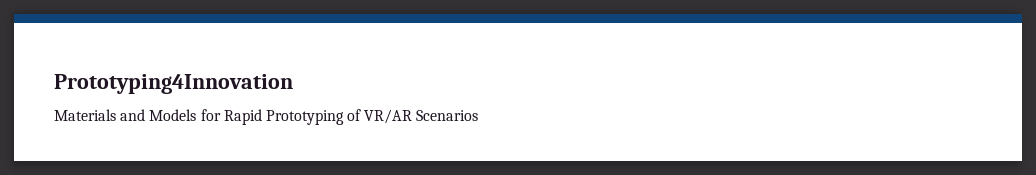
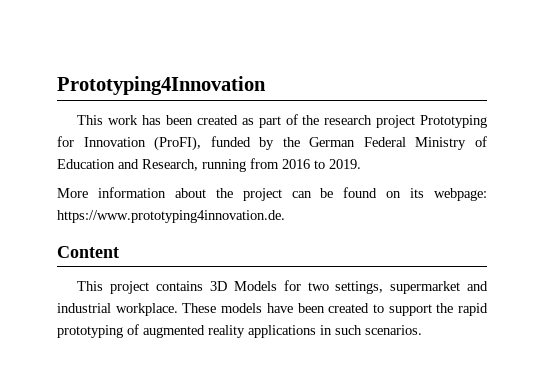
[54,109,479,125] Materials and Models for Rapid Prototyping of VR/AR Scenarios -> [77,114,487,128] [57,136,487,151] [57,158,361,172] [57,187,487,201] [57,210,285,223] [57,246,119,258] [77,280,488,294] [57,303,488,316] [57,324,422,338] This work has been created as part of the research project Prototyping for Innovation (ProFI), funded by the German Federal Ministry of Education and Research, running from 2016 to 2019. // More information about the project can be found on its webpage: https://www.prototyping4innovation.de. // Content // This project contains 3D Models for two settings, supermarket and industrial workplace. These models have been created to support the rapid prototyping of augmented reality applications in such scenarios.

